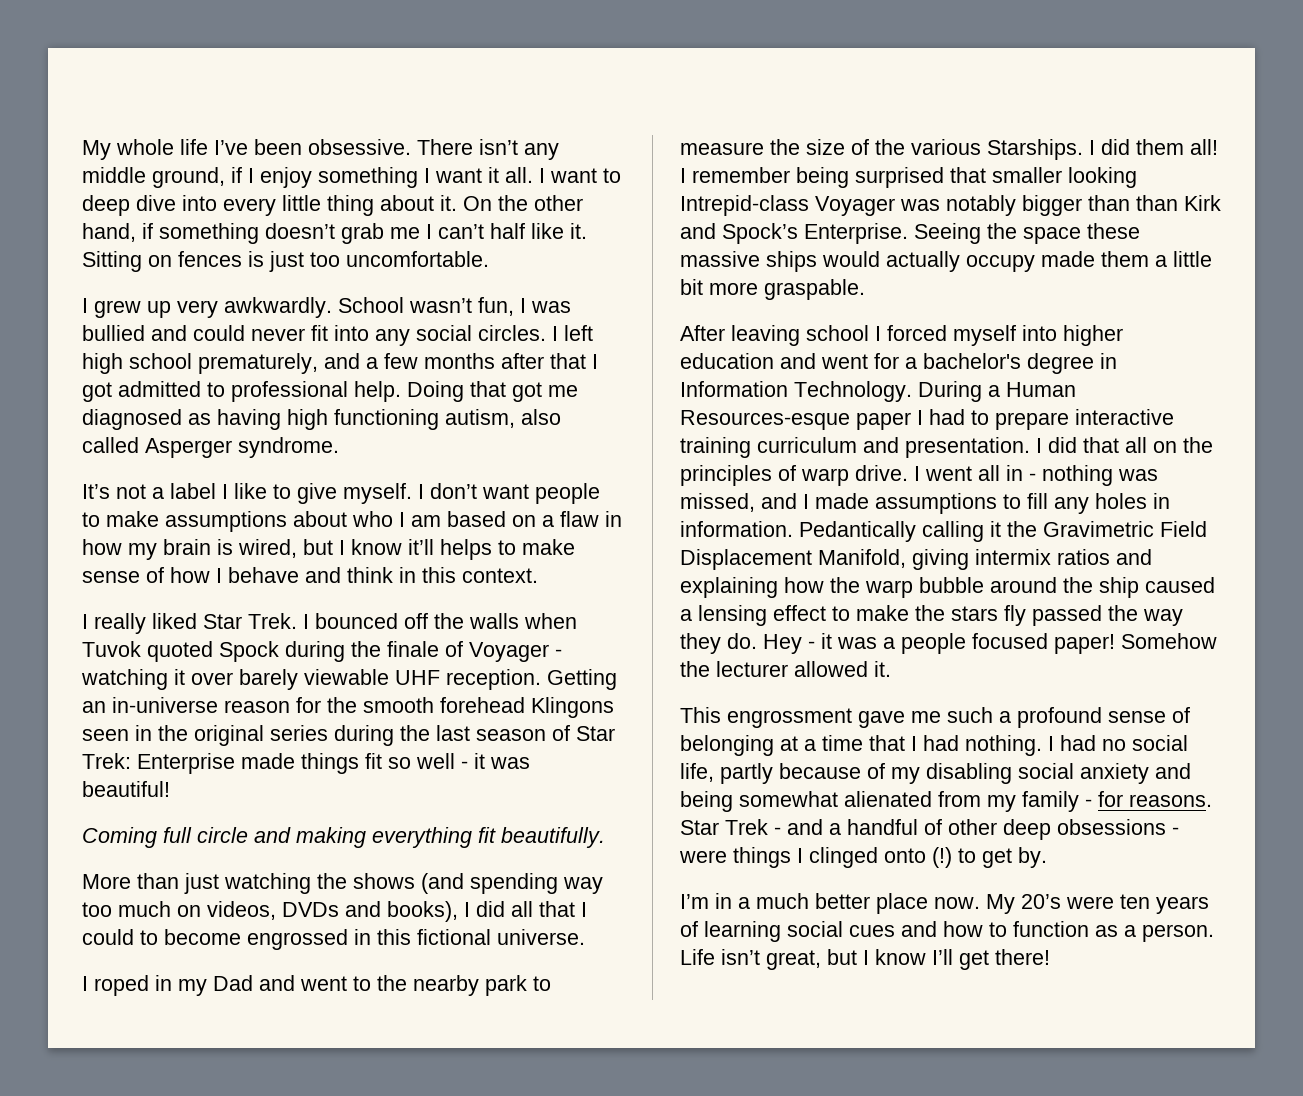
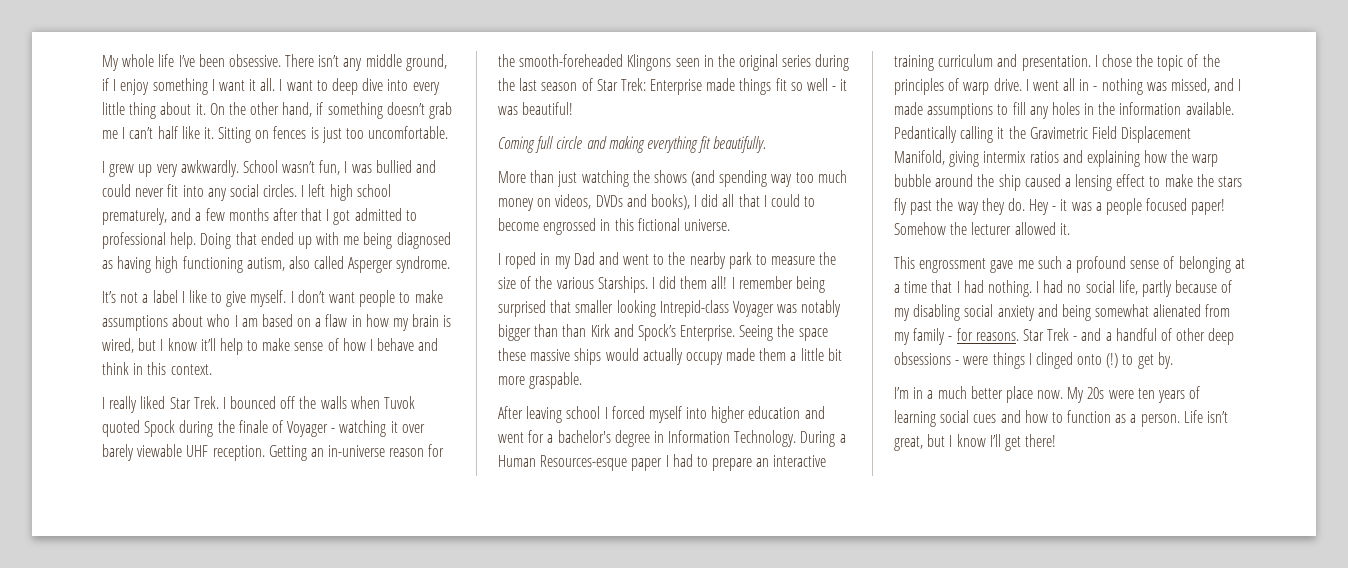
[512,382,578,402] got me -> [260,232,393,249] ended up with me being
[440,539,492,560] helps -> [219,338,243,355] help
[363,697,525,713] smooth forehead -> [519,54,624,67] smooth-foreheaded
(171, 909) none -> [498,198,534,211] money
(1069, 421) none -> [756,458,770,467] an
[1048,437,1177,453] did that all on -> [1101,54,1199,71] chose the topic of
[680,521,793,537] information. -> [1098,102,1234,115] the information available.
[1032,605,1102,626] passed -> [910,200,933,215] past
[1021,894,1061,909] 20’s -> [1087,387,1105,399] 20s

